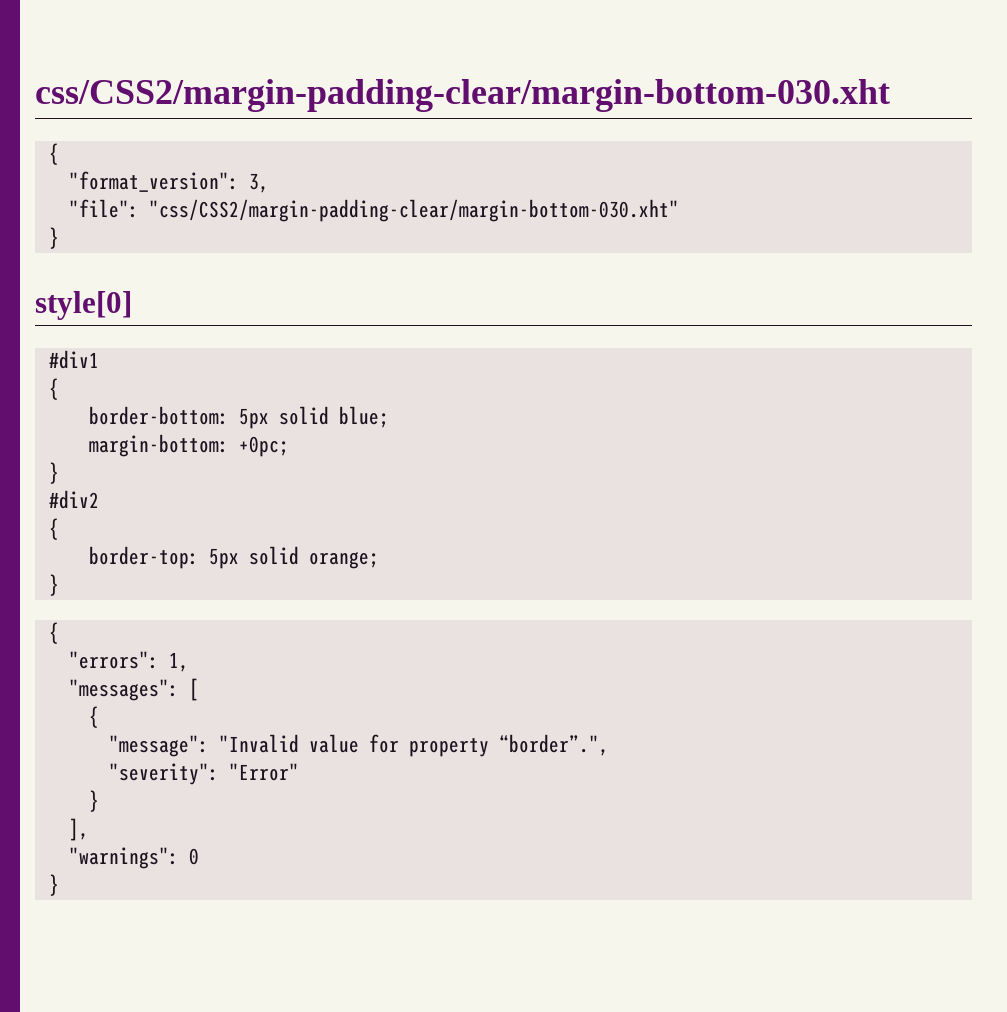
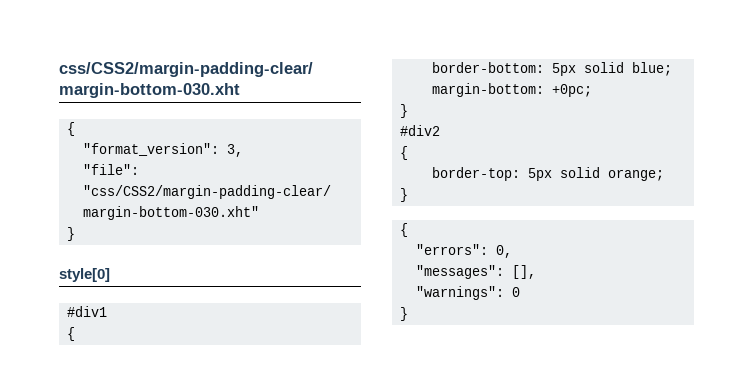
[168,652,189,672] 1, -> [495,245,512,258] 0,
[188,678,199,701] [88,706,99,728] [108,734,609,757] [108,763,299,785] [88,790,99,812] [68,818,89,841] [ // { // "message": "Invalid value for property “border”.", // "severity": "Error" // } // ], -> [511,265,536,279] [],

